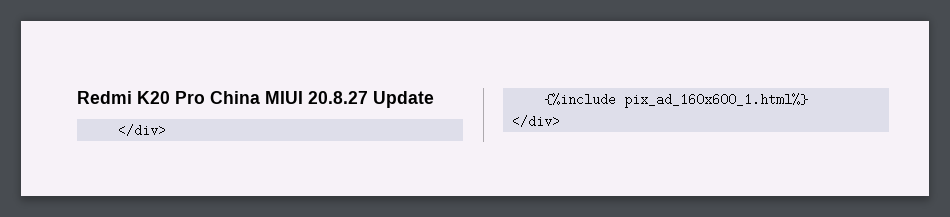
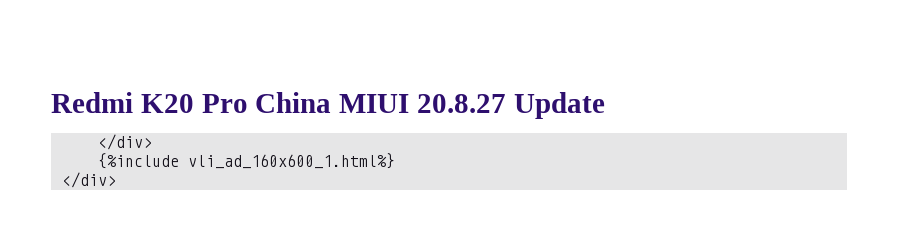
[623,93,808,108] pix_ad_160x600_1.html%} -> [188,153,396,169] vli_ad_160x600_1.html%}

